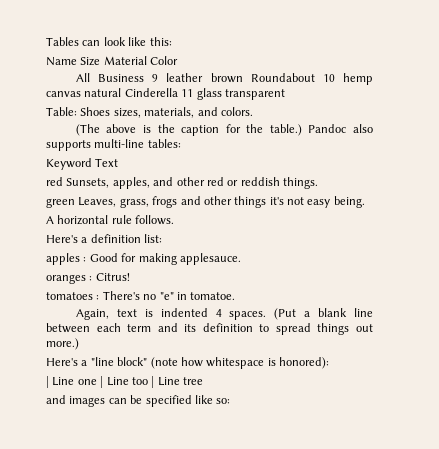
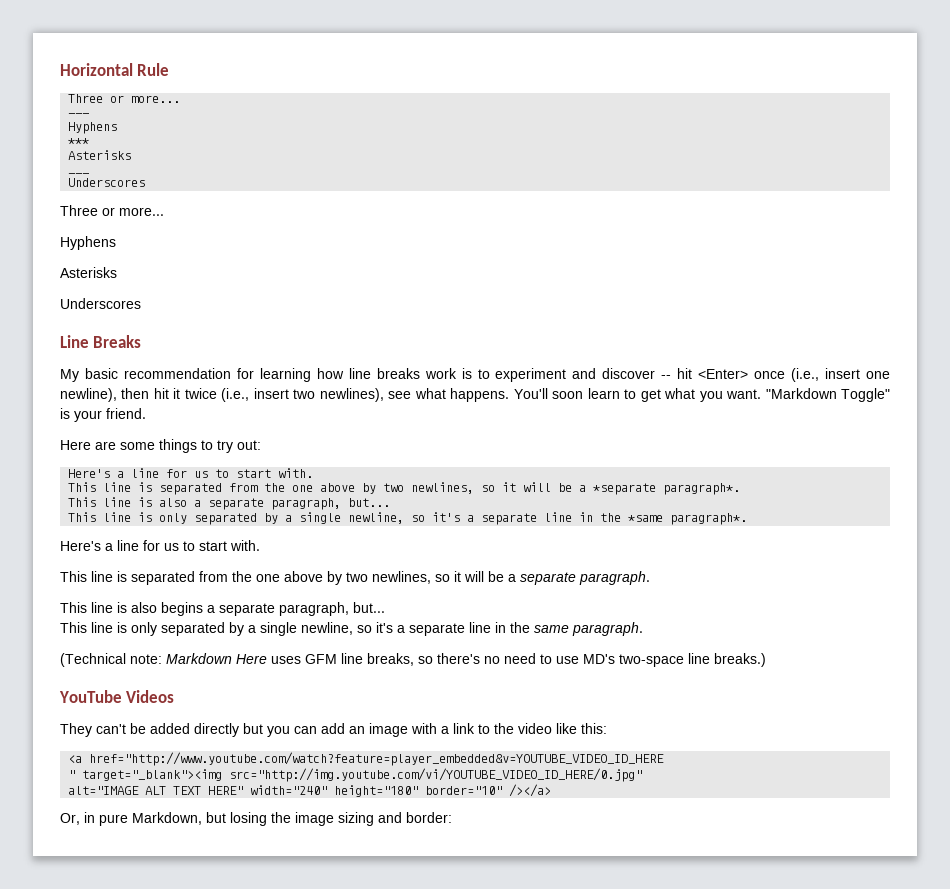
[46,37,172,46] [46,56,179,66] [75,73,373,85] [46,88,285,100] [46,107,253,118] [75,124,373,136] [46,139,181,151] [46,158,119,170] [46,177,318,189] [46,196,365,208] [46,215,175,225] [46,234,163,243] [46,253,241,265] [46,273,130,284] [46,291,236,300] [75,308,373,320] [46,323,373,335] [46,338,79,350] [46,357,329,369] [46,376,203,388] [46,395,231,407] Tables can look like this: // Name Size Material Color // All Business 9 leather brown Roundabout 10 hemp canvas natural Cinderella 11 glass transparent // Table: Shoes sizes, materials, and colors. // (The above is the caption for the table.) Pandoc also supports multi-line tables: // Keyword Text // red Sunsets, apples, and other red or reddish things. // green Leaves, grass, frogs and other things it's not easy being. // A horizontal rule follows. // Here's a definition list: // apples : Good for making applesauce. // oranges : Citrus! // tomatoes : There's no "e" in tomatoe. // Again, text is indented 4 spaces. (Put a blank line between each term and its definition to spread things out more.) // Here's a "line block" (note how whitespace is honored): // | Line one | Line too | Line tree // and images can be specified like so: -> [60,63,170,76] [68,94,181,103] [68,113,90,117] [68,122,118,134] [68,138,90,145] [68,150,132,160] [68,173,90,174] [68,178,146,187] [60,205,164,216] [60,236,116,250] [60,267,117,278] [60,298,141,309] [60,335,142,348] [60,368,891,382] [60,388,891,402] [60,408,146,422] [60,439,261,453] [68,468,314,478] [68,482,741,495] [68,497,391,510] [68,512,748,525] [60,540,260,551] [60,571,650,585] [60,602,385,616] [60,622,643,636] [60,653,766,667] [59,690,175,703] [60,723,607,737] [68,752,665,766] [68,768,643,782] [68,784,552,797] [60,812,452,826] Horizontal Rule // Three or more... // --- // Hyphens // *** // Asterisks // ___ // Underscores // Three or more... // Hyphens // Asterisks // Underscores // Line Breaks // My basic recommendation for learning how line breaks work is to experiment and discover -- hit <Enter> once (i.e., insert one newline), then hit it twice (i.e., insert two newlines), see what happens. You'll soon learn to get what you want. "Markdown Toggle" is your friend. // Here are some things to try out: // Here's a line for us to start with. // This line is separated from the one above by two newlines, so it will be a *separate paragraph*. // This line is also a separate paragraph, but... // This line is only separated by a single newline, so it's a separate line in the *same paragraph*. // Here's a line for us to start with. // This line is separated from the one above by two newlines, so it will be a separate paragraph. // This line is also begins a separate paragraph, but... // This line is only separated by a single newline, so it's a separate line in the same paragraph. // (Technical note: Markdown Here uses GFM line breaks, so there's no need to use MD's two-space line breaks.) // YouTube Videos // They can't be added directly but you can add an image with a link to the video like this: // <a href="http://www.youtube.com/watch?feature=player_embedded&v=YOUTUBE_VIDEO_ID_HERE // " target="_blank"><img src="http://img.youtube.com/vi/YOUTUBE_VIDEO_ID_HERE/0.jpg" // alt="IMAGE ALT TEXT HERE" width="240" height="180" border="10" /></a> // Or, in pure Markdown, but losing the image sizing and border:

